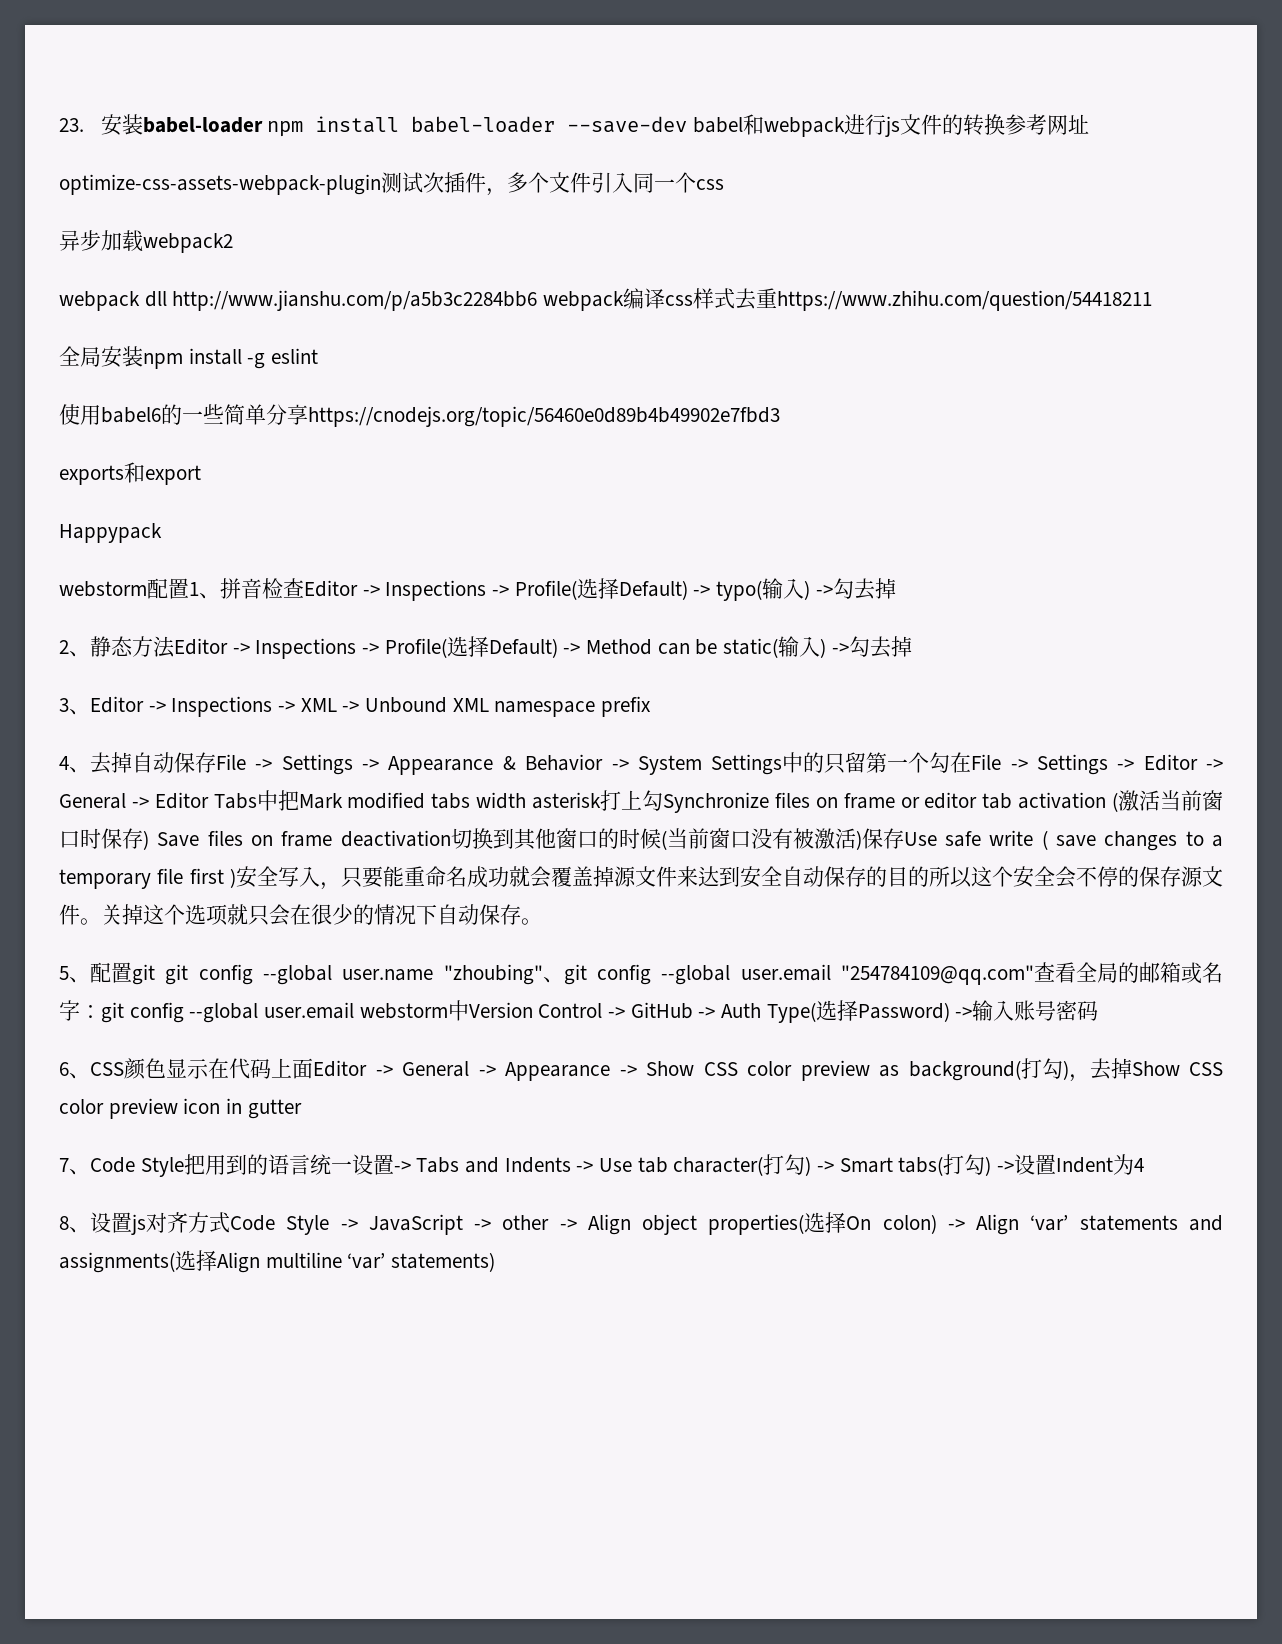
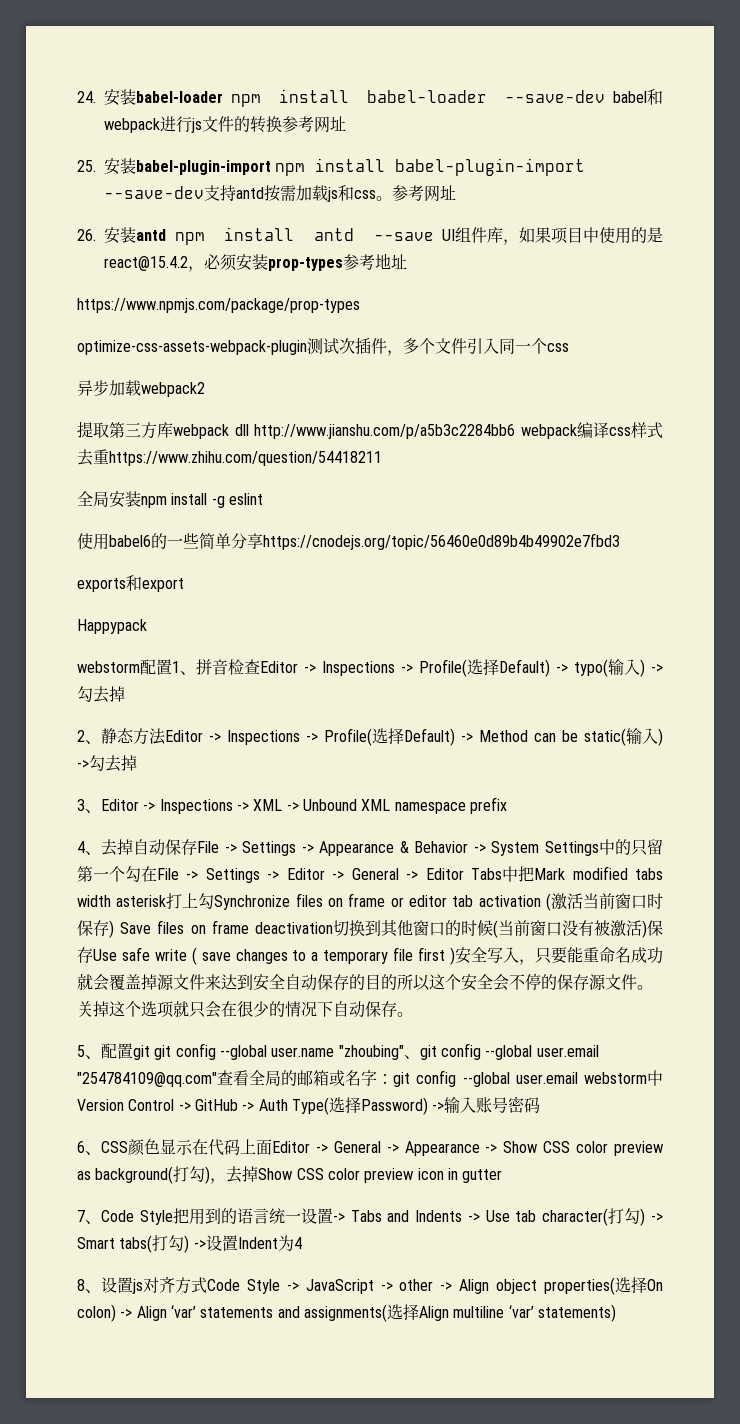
[59,118,84,132] 23. -> [77,91,96,103] 24.
(1090, 124) none -> [77,158,586,176] [104,185,456,202] [77,227,663,245] [104,253,407,272] [77,298,360,313] // 25.安装babel-plugin-import npm install babel-plugin-import --save-dev支持antd按需加载js和css。参考网址 // 26.安装antd npm install antd --save UI组件库，如果项目中使用的是react@15.4.2，必须安装prop-types参考地址 // https://www.npmjs.com/package/prop-types
(233, 243) none -> [77,421,173,439] 提取第三方库

